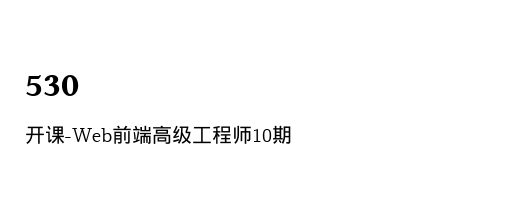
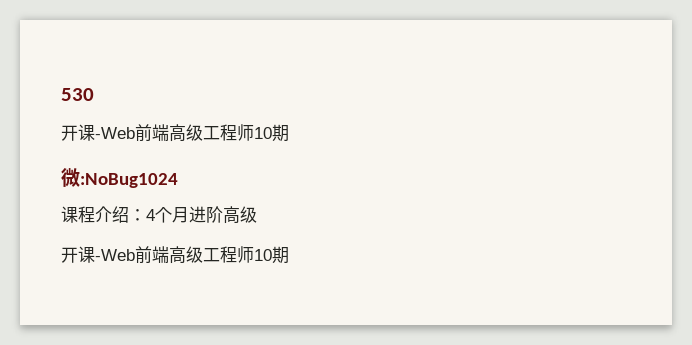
(292, 134) none -> [61,168,178,188] [61,206,257,224] [61,246,289,264] // 微:NoBug1024 // 课程介绍：4个月进阶高级 // 开课-Web前端高级工程师10期

